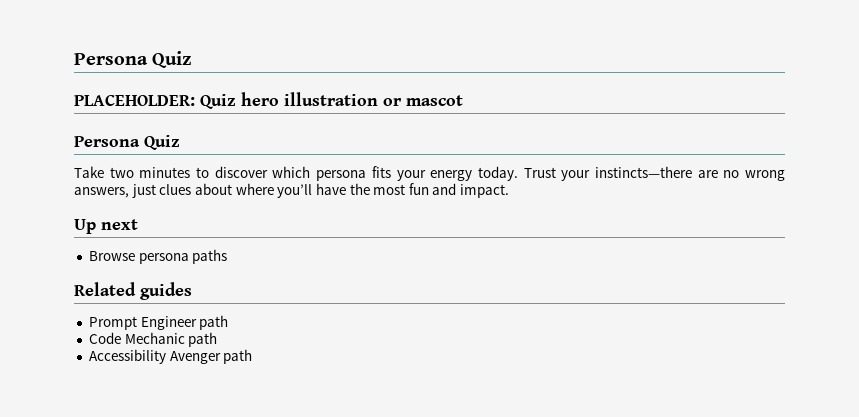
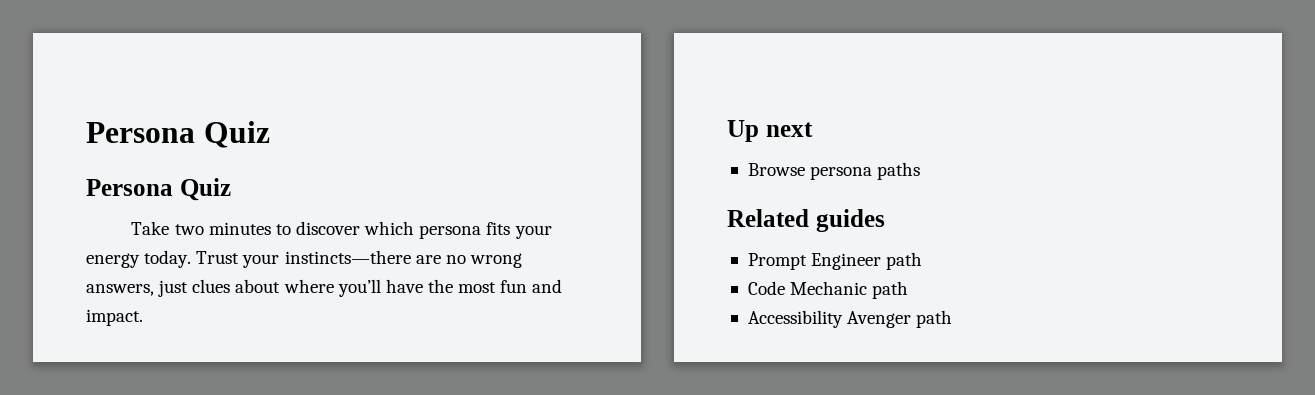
[74,51,193,68] [74,92,463,109] Persona Quiz // PLACEHOLDER: Quiz hero illustration or mascot -> [86,121,270,148] Persona Quiz

